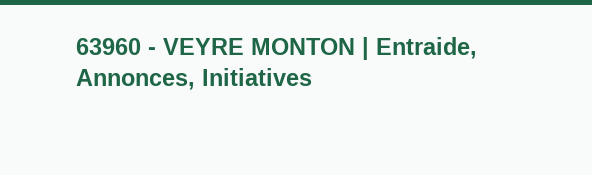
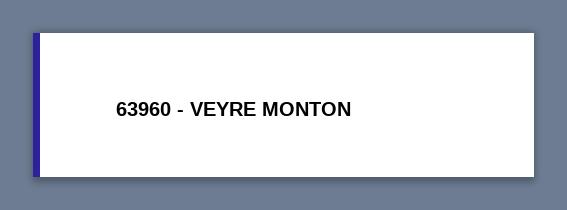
[362,37,477,60] [76,68,312,90] | Entraide, Annonces, Initiatives -> (351, 109) none

